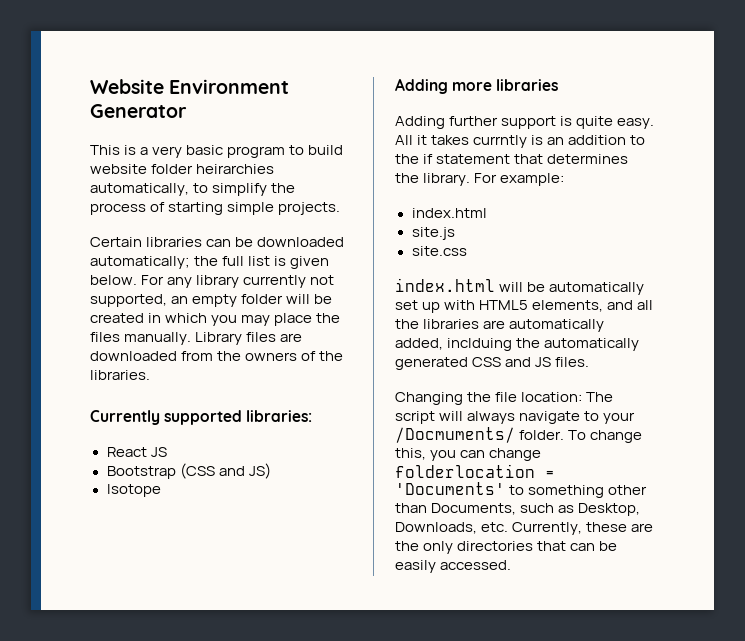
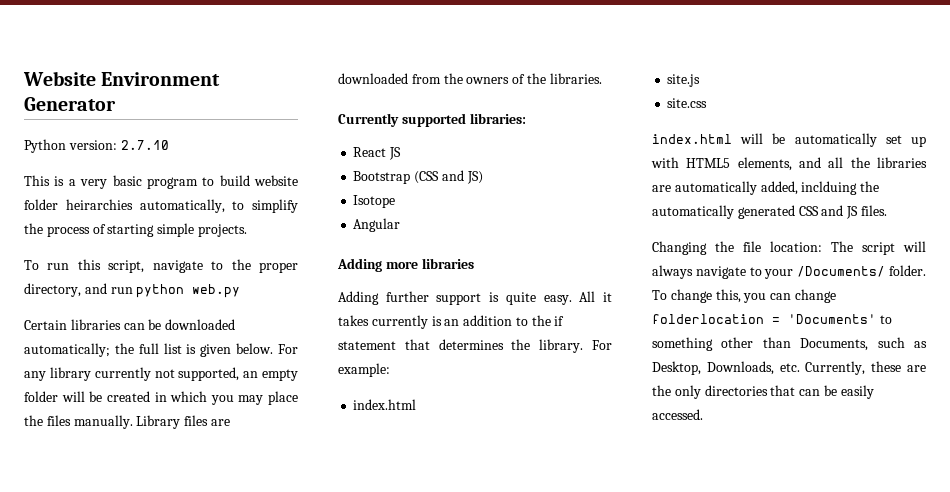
(187, 111) none -> [24,139,169,153] // Python version: 2.7.10
(341, 208) none -> [24,259,298,273] [24,283,241,298] // To run this script, navigate to the proper directory, and run python web.py
(161, 490) none -> [353,218,401,232] // Angular
[473,135,528,148] currntly -> [371,315,428,329] currently
[395,427,515,443] /Docmuments/ -> [797,266,886,277] /Documents/

